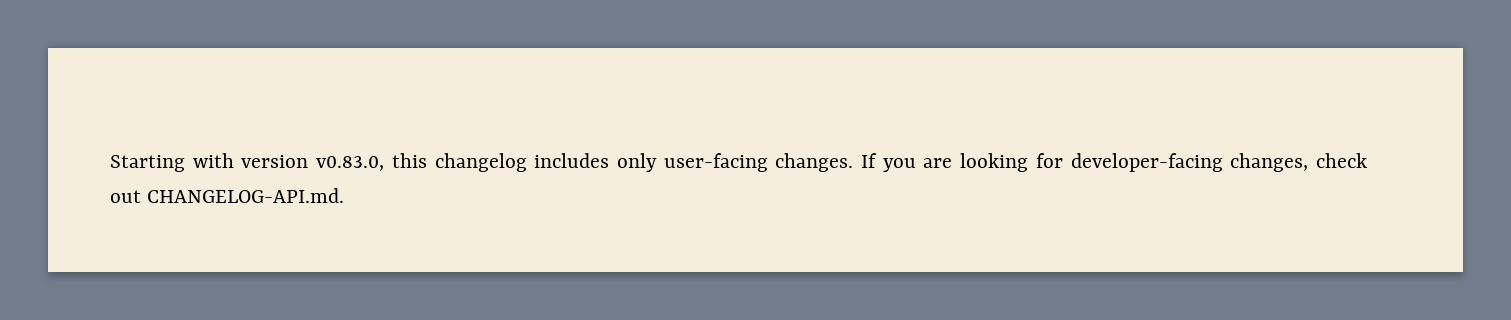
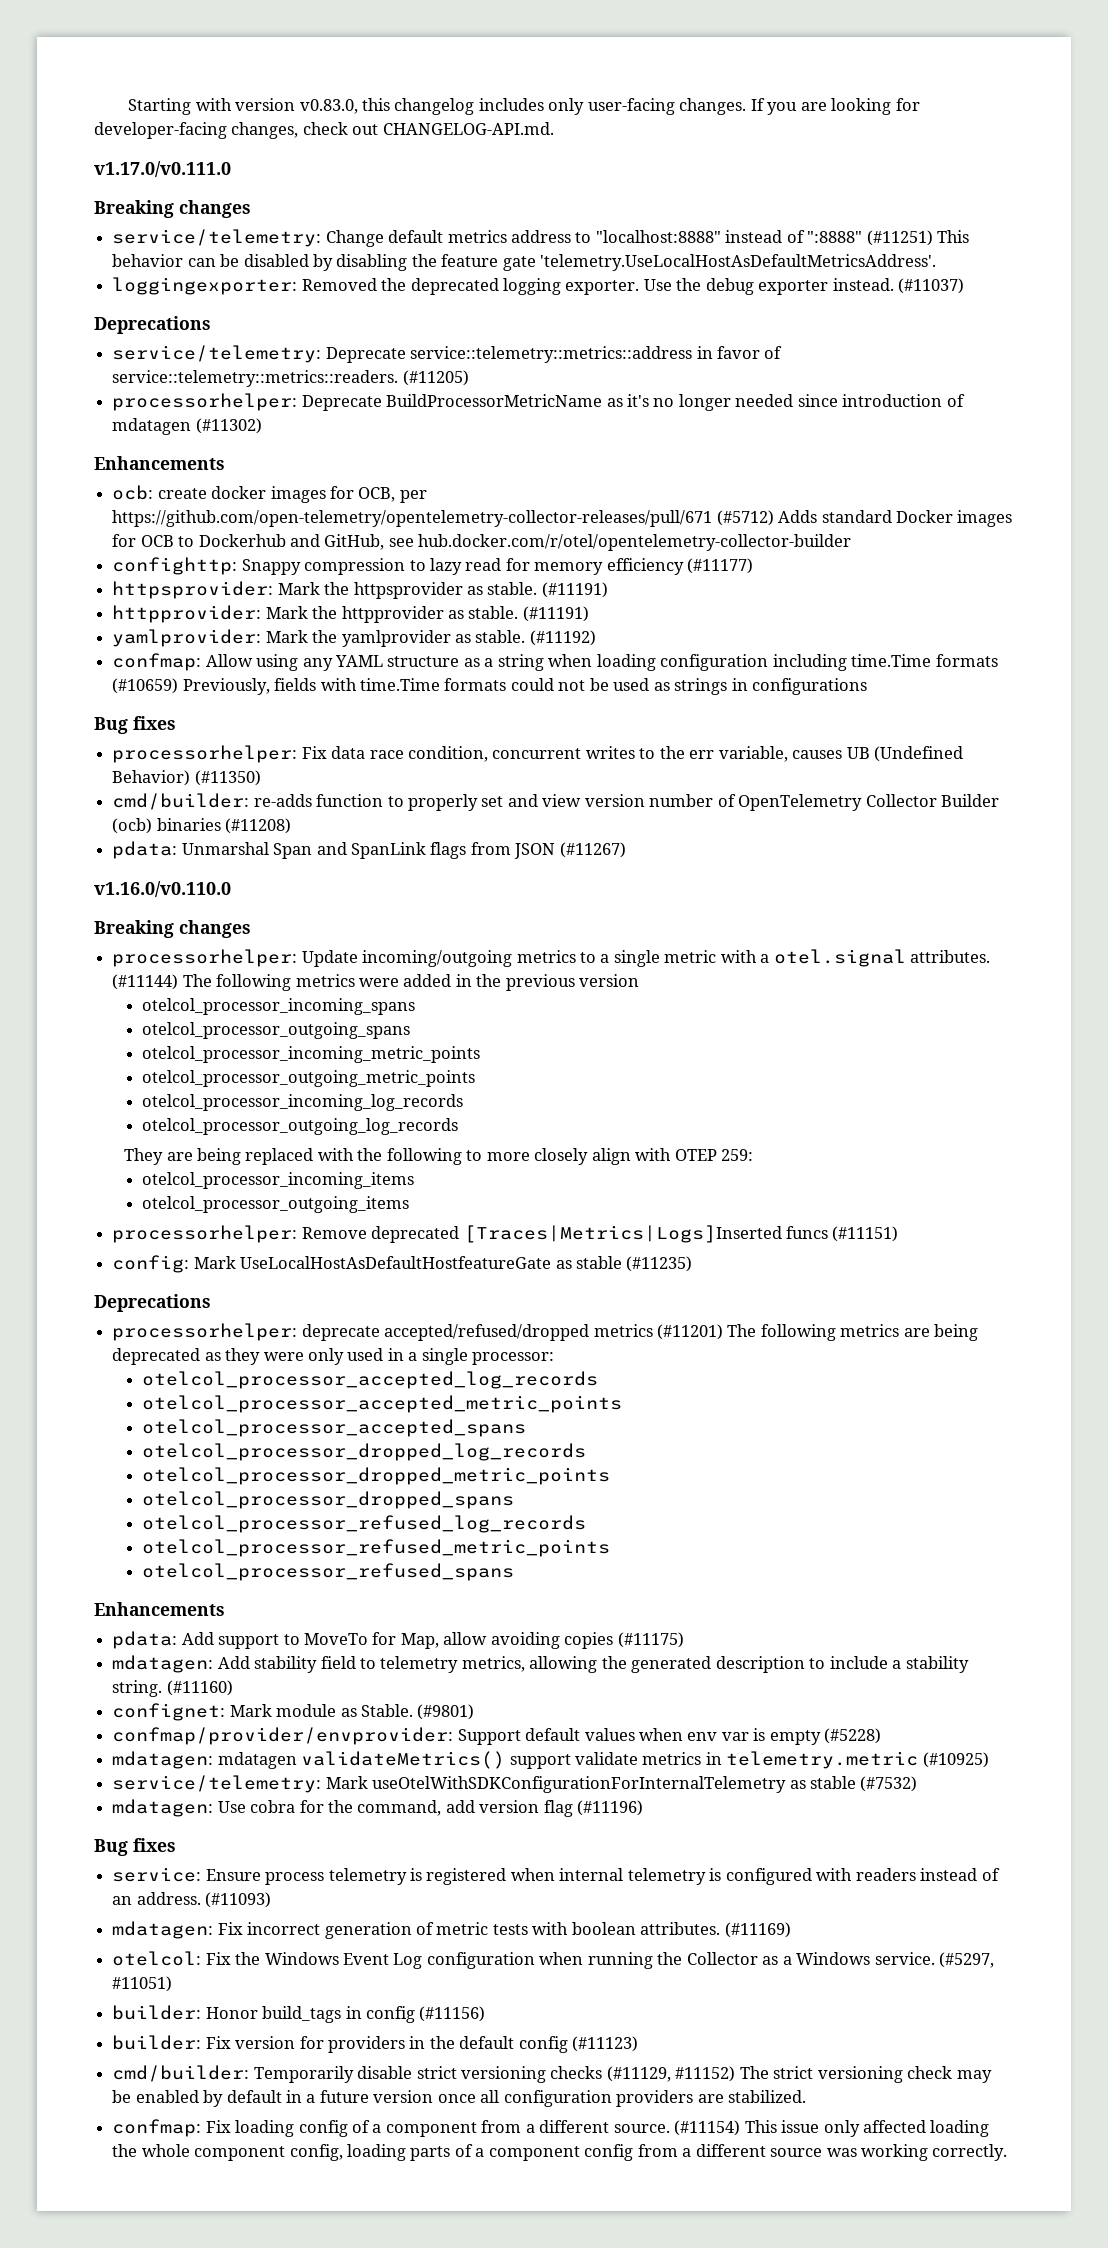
(345, 195) none -> [94,161,231,177] [94,200,251,218] [112,229,970,247] [112,254,937,271] [112,277,965,295] [94,316,211,334] [112,345,783,363] [112,370,469,387] [112,393,965,411] [112,418,262,435] [94,456,225,470] [112,485,427,503] [112,510,1013,527] [112,534,852,551] [112,557,754,575] [112,581,608,599] [112,605,589,623] [112,629,596,647] [112,653,998,671] [112,678,868,695] [94,716,176,734] [112,745,964,763] [112,770,261,786] [112,793,1000,811] [112,818,292,834] [112,841,626,859] [94,881,231,897] [94,920,251,938] [112,949,991,967] [112,974,640,991] [142,998,416,1015] [142,1022,411,1039] [142,1046,481,1063] [142,1070,476,1087] [142,1094,464,1111] [142,1118,459,1135] [124,1148,753,1165] [142,1172,415,1189] [142,1196,410,1213] [112,1225,899,1243] [112,1255,693,1273] [94,1294,211,1312] [112,1323,979,1341] [112,1348,555,1365] [142,1371,599,1389] [142,1395,623,1413] [142,1419,527,1437] [142,1443,587,1461] [142,1467,611,1485] [142,1491,515,1509] [142,1515,587,1533] [142,1539,611,1557] [142,1563,515,1581] [94,1602,225,1616] [112,1631,684,1649] [112,1655,969,1673] [112,1680,233,1697] [112,1703,475,1721] [112,1727,882,1745] [112,1751,989,1769] [112,1775,918,1793] [112,1799,644,1817] [94,1838,176,1856] [112,1867,1000,1885] [112,1892,272,1908] [112,1921,791,1939] [112,1951,994,1969] [112,1976,173,1992] [112,2005,486,2023] [112,2035,639,2053] [112,2065,992,2083] [112,2090,807,2107] [112,2119,990,2137] [112,2144,1008,2161] // v1.17.0/v0.111.0 // Breaking changes // service/telemetry: Change default metrics address to "localhost:8888" instead of ":8888" (#11251) This behavior can be disabled by disabling the feature gate 'telemetry.UseLocalHostAsDefaultMetricsAddress'. // loggingexporter: Removed the deprecated logging exporter. Use the debug exporter instead. (#11037) // Deprecations // service/telemetry: Deprecate service::telemetry::metrics::address in favor of service::telemetry::metrics::readers. (#11205) // processorhelper: Deprecate BuildProcessorMetricName as it's no longer needed since introduction of mdatagen (#11302) // Enhancements // ocb: create docker images for OCB, per https://github.com/open-telemetry/opentelemetry-collector-releases/pull/671 (#5712) Adds standard Docker images for OCB to Dockerhub and GitHub, see hub.docker.com/r/otel/opentelemetry-collector-builder // confighttp: Snappy compression to lazy read for memory efficiency (#11177) // httpsprovider: Mark the httpsprovider as stable. (#11191) // httpprovider: Mark the httpprovider as stable. (#11191) // yamlprovider: Mark the yamlprovider as stable. (#11192) // confmap: Allow using any YAML structure as a string when loading configuration including time.Time formats (#10659) Previously, fields with time.Time formats could not be used as strings in configurations // Bug fixes // processorhelper: Fix data race condition, concurrent writes to the err variable, causes UB (Undefined Behavior) (#11350) // cmd/builder: re-adds function to properly set and view version number of OpenTelemetry Collector Builder (ocb) binaries (#11208) // pdata: Unmarshal Span and SpanLink flags from JSON (#11267) // v1.16.0/v0.110.0 // Breaking changes // processorhelper: Update incoming/outgoing metrics to a single metric with a otel.signal attributes. (#11144) The following metrics were added in the previous version // otelcol_processor_incoming_spans // otelcol_processor_outgoing_spans // otelcol_processor_incoming_metric_points // otelcol_processor_outgoing_metric_points // otelcol_processor_incoming_log_records // otelcol_processor_outgoing_log_records // They are being replaced with the following to more closely align with OTEP 259: // otelcol_processor_incoming_items // otelcol_processor_outgoing_items // processorhelper: Remove deprecated [Traces|Metrics|Logs]Inserted funcs (#11151) // config: Mark UseLocalHostAsDefaultHostfeatureGate as stable (#11235) // Deprecations // processorhelper: deprecate accepted/refused/dropped metrics (#11201) The following metrics are being deprecated as they were only used in a single processor: // otelcol_processor_accepted_log_records // otelcol_processor_accepted_metric_points // otelcol_processor_accepted_spans // otelcol_processor_dropped_log_records // otelcol_processor_dropped_metric_points // otelcol_processor_dropped_spans // otelcol_processor_refused_log_records // otelcol_processor_refused_metric_points // otelcol_processor_refused_spans // Enhancements // pdata: Add support to MoveTo for Map, allow avoiding copies (#11175) // mdatagen: Add stability field to telemetry metrics, allowing the generated description to include a stability string. (#11160) // confignet: Mark module as Stable. (#9801) // confmap/provider/envprovider: Support default values when env var is empty (#5228) // mdatagen: mdatagen validateMetrics() support validate metrics in telemetry.metric (#10925) // service/telemetry: Mark useOtelWithSDKConfigurationForInternalTelemetry as stable (#7532) // mdatagen: Use cobra for the command, add version flag (#11196) // Bug fixes // service: Ensure process telemetry is registered when internal telemetry is configured with readers instead of an address. (#11093) // mdatagen: Fix incorrect generation of metric tests with boolean attributes. (#11169) // otelcol: Fix the Windows Event Log configuration when running the Collector as a Windows service. (#5297, #11051) // builder: Honor build_tags in config (#11156) // builder: Fix version for providers in the default config (#11123) // cmd/builder: Temporarily disable strict versioning checks (#11129, #11152) The strict versioning check may be enabled by default in a future version once all configuration providers are stabilized. // confmap: Fix loading config of a component from a different source. (#11154) This issue only affected loading the whole component config, loading parts of a component config from a different source was working correctly.

